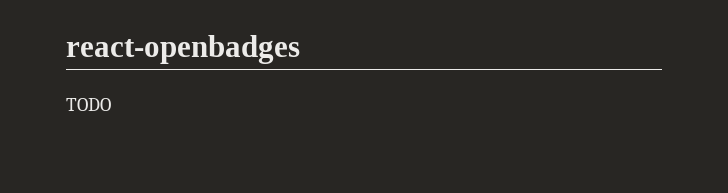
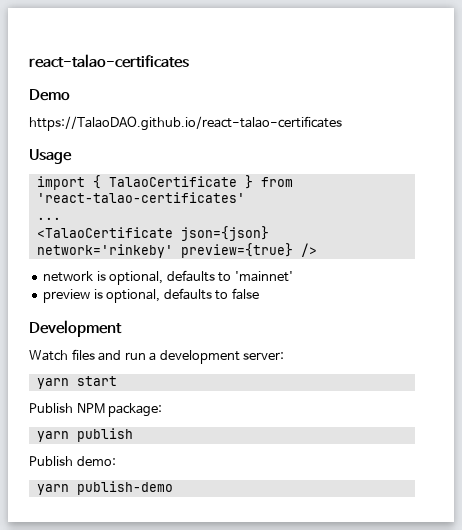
[66,35,300,64] [66,98,111,111] react-openbadges // TODO -> [29,54,189,68] [29,89,70,101] [29,116,342,131] [29,149,72,164] [36,175,293,190] [36,192,245,203] [36,217,61,220] [36,226,269,241] [36,243,317,258] [43,270,293,285] [43,288,259,303] [29,320,122,337] [29,349,285,364] [36,376,117,389] [29,403,163,417] [36,428,133,442] [29,456,116,466] [36,481,173,495] react-talao-certificates // Demo // https://TalaoDAO.github.io/react-talao-certificates // Usage // import { TalaoCertificate } from 'react-talao-certificates' // ... // <TalaoCertificate json={json} network='rinkeby' preview={true} /> // network is optional, defaults to 'mainnet' // preview is optional, defaults to false // Development // Watch files and run a development server: // yarn start // Publish NPM package: // yarn publish // Publish demo: // yarn publish-demo

